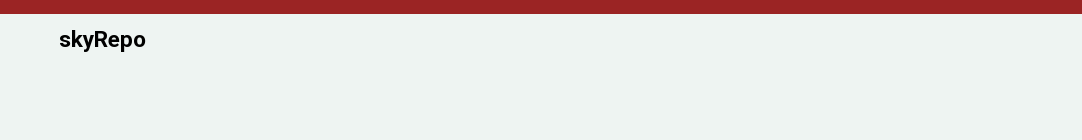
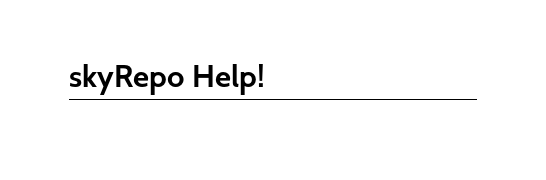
(146, 41) none -> [192,64,266,95] Help!

